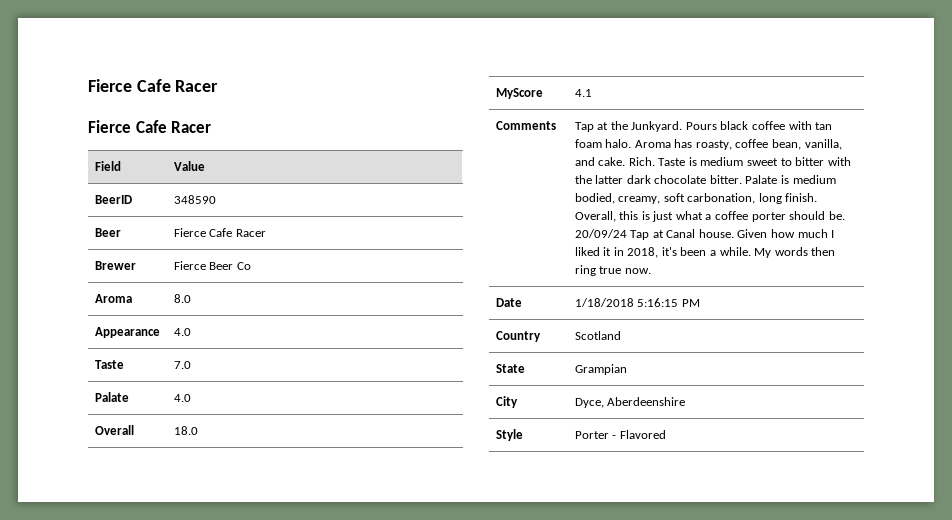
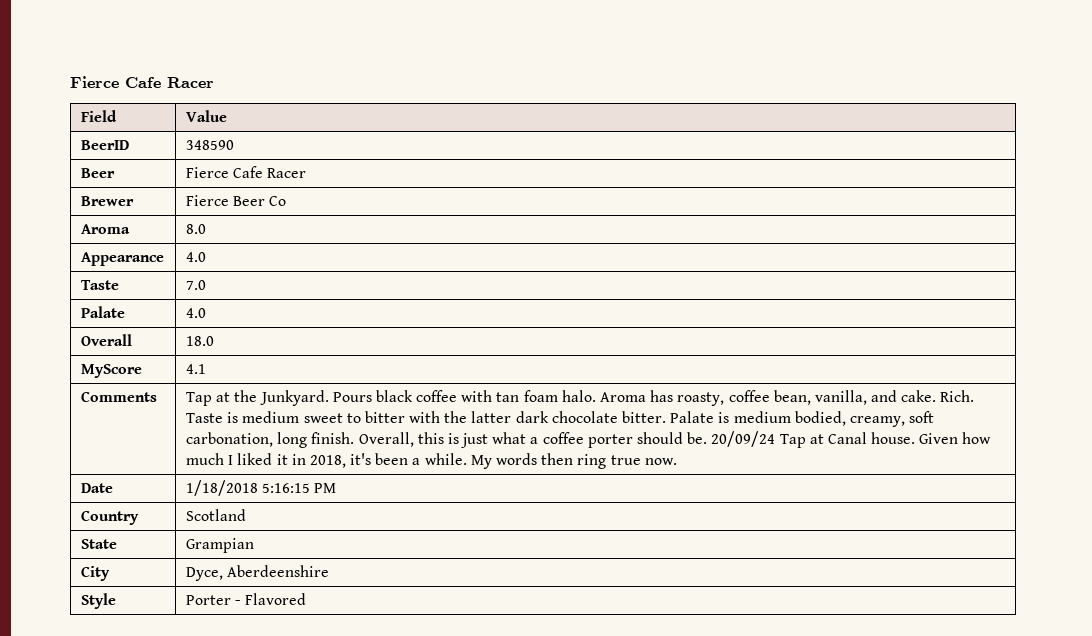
[88,79,219,92] [88,120,212,133] Fierce Cafe Racer // Fierce Cafe Racer -> [70,76,214,88] Fierce Cafe Racer

